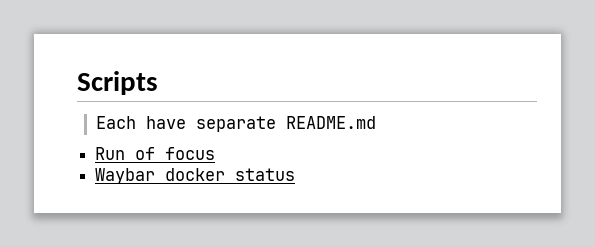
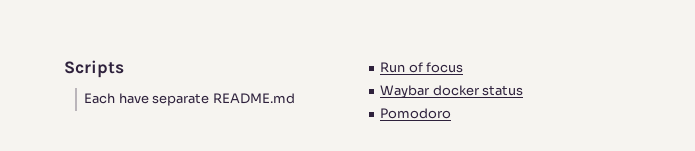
(296, 174) none -> [380,108,452,119] // Pomodoro

